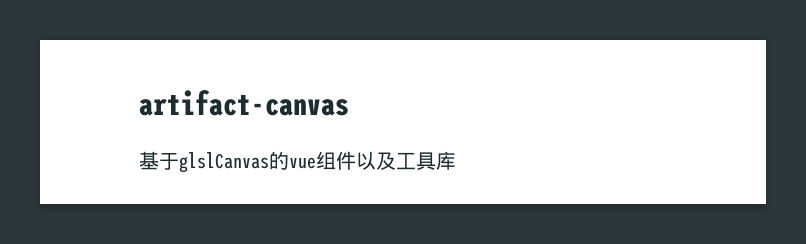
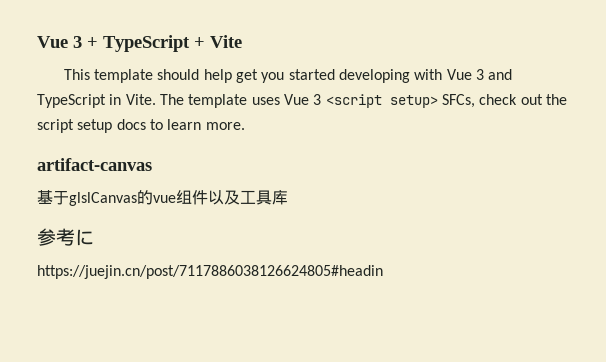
(139, 102) none -> [37,35,242,52] [63,69,513,83] [37,94,567,108] [37,119,245,133] Vue 3 + TypeScript + Vite // This template should help get you started developing with Vue 3 and TypeScript in Vite. The template uses Vue 3 <script setup> SFCs, check out the script setup docs to learn more. //
(456, 160) none -> [37,228,94,246] [37,265,383,279] // 参考に // https://juejin.cn/post/7117886038126624805#headin

